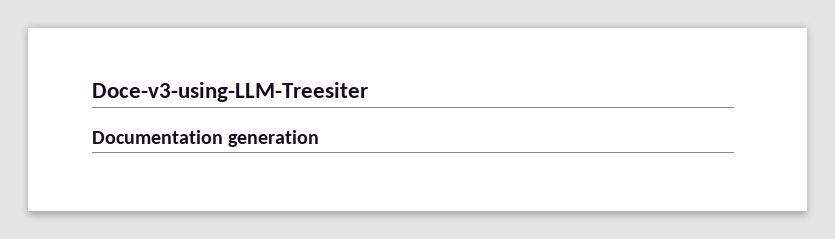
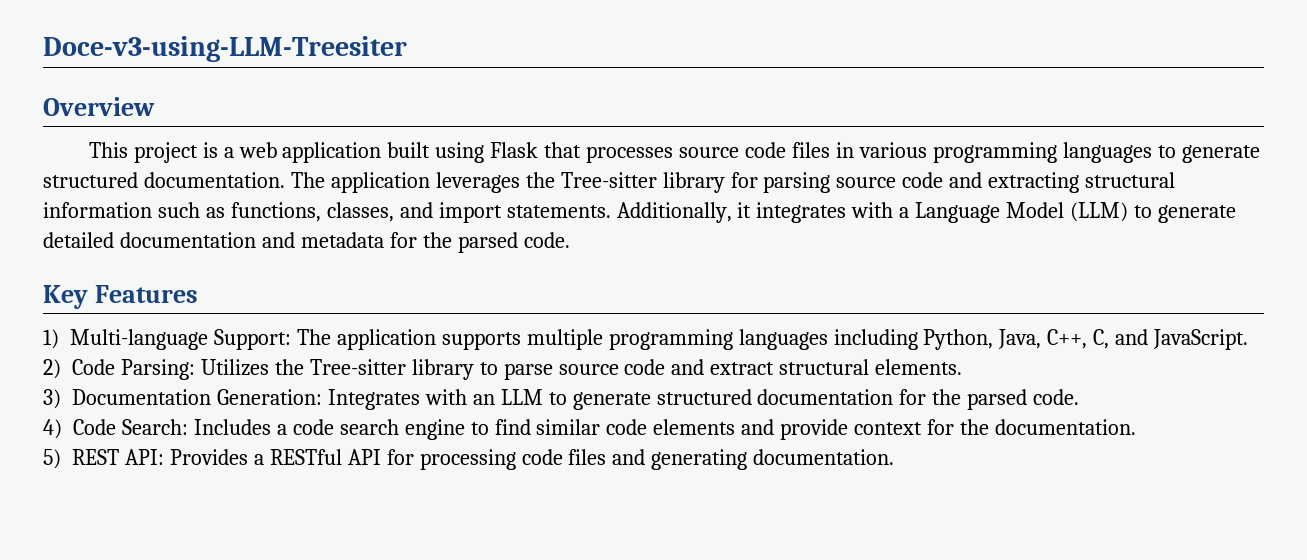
[92,130,320,147] Documentation generation -> [43,97,155,116] [88,142,1260,163] [43,172,1176,193] [43,202,1236,223] [43,232,570,253] [43,285,198,309] [43,329,1249,350] [43,359,963,380] [43,389,1080,410] [43,419,1136,440] [43,449,895,470] Overview // This project is a web application built using Flask that processes source code files in various programming languages to generate structured documentation. The application leverages the Tree-sitter library for parsing source code and extracting structural information such as functions, classes, and import statements. Additionally, it integrates with a Language Model (LLM) to generate detailed documentation and metadata for the parsed code. // Key Features // 1) Multi-language Support: The application supports multiple programming languages including Python, Java, C++, C, and JavaScript. // 2) Code Parsing: Utilizes the Tree-sitter library to parse source code and extract structural elements. // 3) Documentation Generation: Integrates with an LLM to generate structured documentation for the parsed code. // 4) Code Search: Includes a code search engine to find similar code elements and provide context for the documentation. // 5) REST API: Provides a RESTful API for processing code files and generating documentation.

